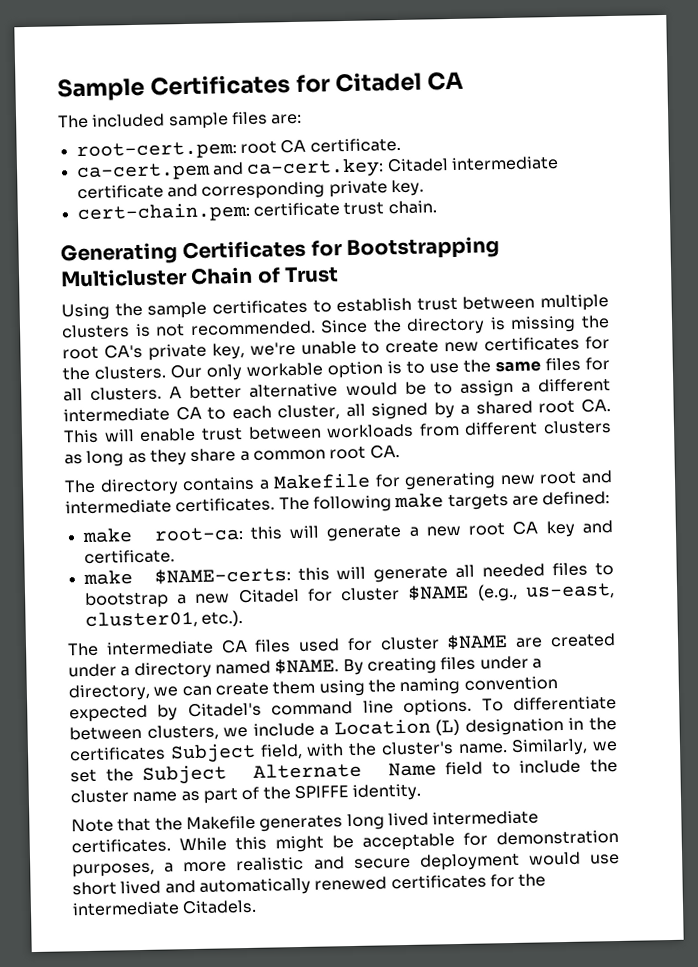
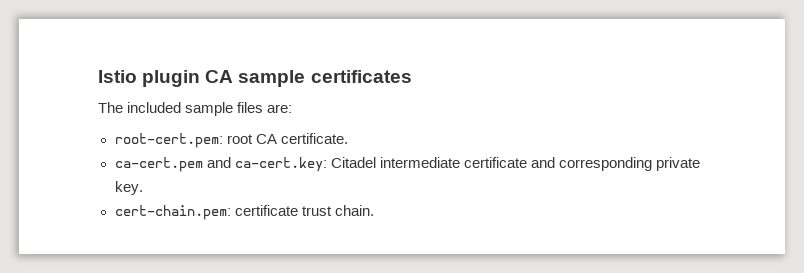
[57,71,465,102] Sample Certificates for Citadel CA -> [98,70,412,87] Istio plugin CA sample certificates
[60,236,501,266] [60,266,340,288] [61,294,609,321] [61,315,610,339] [62,336,610,361] [62,357,610,381] [63,378,612,402] [63,399,612,423] [63,420,612,444] [64,445,400,467] [64,470,613,496] [65,491,611,515] [81,520,614,544] [83,549,175,565] [82,562,614,586] [84,583,615,610] [84,610,243,630] [67,633,616,657] [68,655,542,680] [68,676,558,702] [69,695,618,723] [69,717,617,741] [69,738,618,764] [70,758,618,785] [70,783,422,804] [71,810,540,833] [71,829,619,854] [72,851,620,878] [72,873,547,896] [72,899,258,917] // Generating Certificates for Bootstrapping Multicluster Chain of Trust // Using the sample certificates to establish trust between multiple clusters is not recommended. Since the directory is missing the root CA's private key, we're unable to create new certificates for the clusters. Our only workable option is to use the same files for all clusters. A better alternative would be to assign a different intermediate CA to each cluster, all signed by a shared root CA. This will enable trust between workloads from different clusters as long as they share a common root CA. // The directory contains a Makefile for generating new root and intermediate certificates. The following make targets are defined: // make root-ca: this will generate a new root CA key and certificate. // make $NAME-certs: this will generate all needed files to bootstrap a new Citadel for cluster $NAME (e.g., us-east, cluster01, etc.). // The intermediate CA files used for cluster $NAME are created under a directory named $NAME. By creating files under a directory, we can create them using the naming convention expected by Citadel's command line options. To differentiate between clusters, we include a Location (L) designation in the certificates Subject field, with the cluster's name. Similarly, we set the Subject Alternate Name field to include the cluster name as part of the SPIFFE identity. // Note that the Makefile generates long lived intermediate certificates. While this might be acceptable for demonstration purposes, a more realistic and secure deployment would use short lived and automatically renewed certificates for the intermediate Citadels. -> (374, 210) none

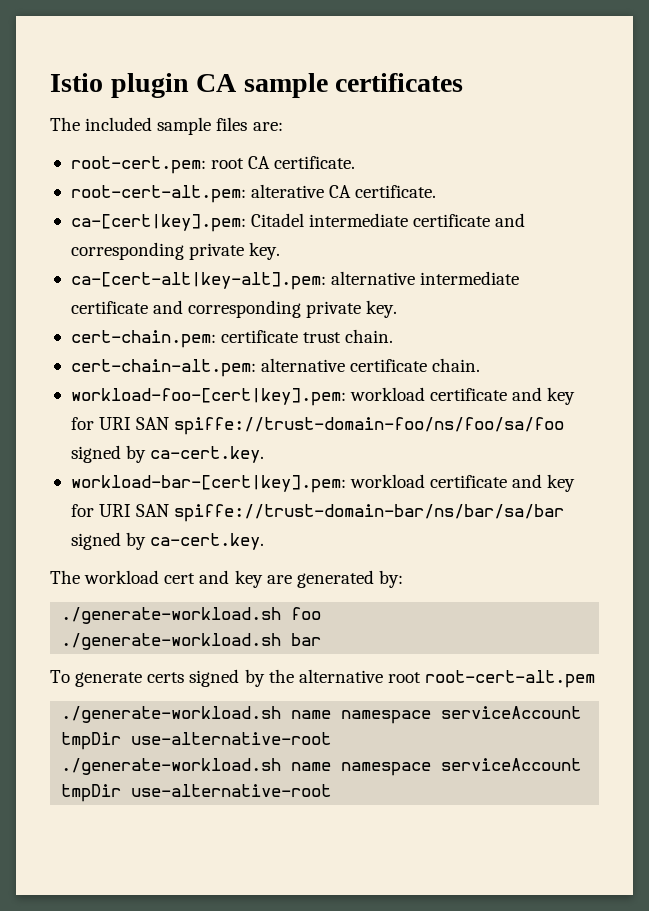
[114,157,376,172] ca-cert.pem and ca-cert.key: Citadel -> [70,184,437,203] [70,213,526,232] [70,242,281,260] [70,271,416,290] root-cert-alt.pem: alterative CA certificate. // ca-[cert|key].pem: Citadel intermediate certificate and corresponding private key. // ca-[cert-alt|key-alt].pem: alternative
(374, 210) none -> [70,358,481,377] [70,387,576,406] [70,417,565,435] [70,445,265,463] [70,474,576,493] [70,504,565,522] [70,532,265,550] [50,570,403,588] [61,607,322,624] [61,633,322,650] [50,669,596,688] [61,706,582,724] [61,732,332,750] [61,758,582,776] [61,784,332,802] // cert-chain-alt.pem: alternative certificate chain. // workload-foo-[cert|key].pem: workload certificate and key for URI SAN spiffe://trust-domain-foo/ns/foo/sa/foo signed by ca-cert.key. // workload-bar-[cert|key].pem: workload certificate and key for URI SAN spiffe://trust-domain-bar/ns/bar/sa/bar signed by ca-cert.key. // The workload cert and key are generated by: // ./generate-workload.sh foo // ./generate-workload.sh bar // To generate certs signed by the alternative root root-cert-alt.pem // ./generate-workload.sh name namespace serviceAccount tmpDir use-alternative-root // ./generate-workload.sh name namespace serviceAccount tmpDir use-alternative-root

